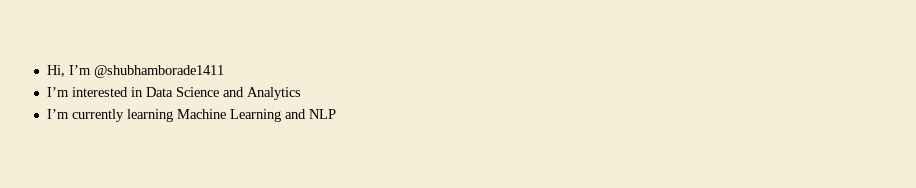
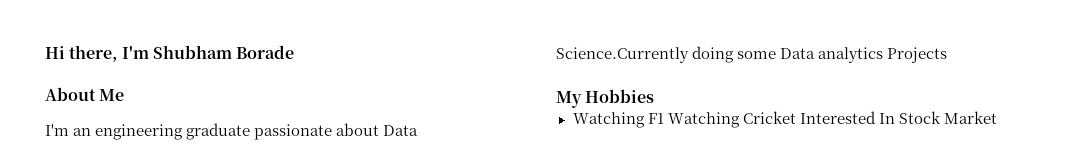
[46,65,224,78] [46,87,301,100] [46,109,336,122] Hi, I’m @shubhamborade1411 // I’m interested in Data Science and Analytics // I’m currently learning Machine Learning and NLP -> [45,45,295,62] [45,87,125,101] [45,123,419,140] [556,46,948,63] [556,89,655,108] [572,111,997,128] Hi there, I'm Shubham Borade // About Me // I'm an engineering graduate passionate about Data Science.Currently doing some Data analytics Projects // My Hobbies // Watching F1 Watching Cricket Interested In Stock Market

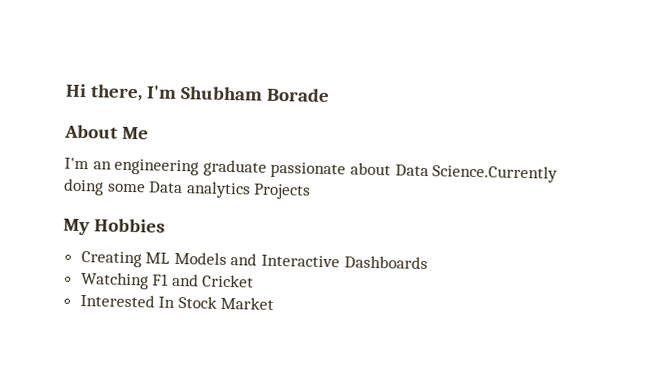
(655, 96) none -> [80,250,428,270] // Creating ML Models and Interactive Dashboards
[667,112,740,128] Watching -> [171,273,199,287] and
(796, 117) none -> (255, 281) //

